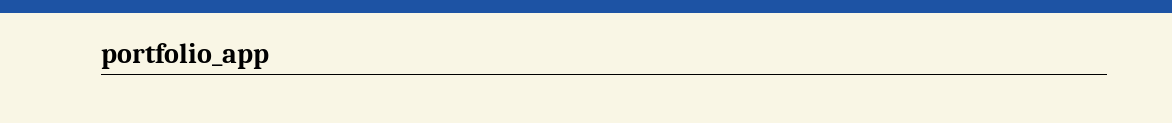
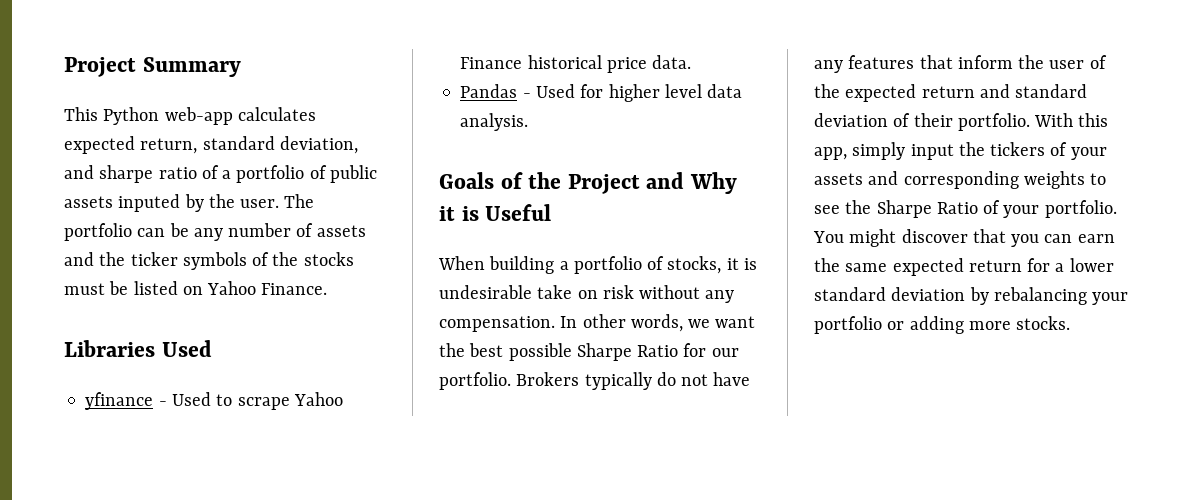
[101,43,269,69] portfolio_app -> [64,57,241,77] [64,107,316,125] [64,136,358,154] [64,165,377,183] [64,194,315,212] [64,223,366,241] [64,252,354,270] [64,281,328,295] [64,340,212,357] [85,392,343,410] [460,55,692,73] [460,84,743,102] [460,113,529,131] [439,172,738,194] [439,204,552,221] [438,256,757,274] [439,285,735,303] [439,314,756,332] [439,343,739,361] [439,372,751,390] [814,55,1107,73] [814,84,1088,102] [814,113,1109,131] [814,142,1107,160] [814,171,1107,189] [814,200,1117,218] [813,229,1115,247] [814,258,1114,276] [814,287,1129,305] [814,316,1071,334] Project Summary // This Python web-app calculates expected return, standard deviation, and sharpe ratio of a portfolio of public assets inputed by the user. The portfolio can be any number of assets and the ticker symbols of the stocks must be listed on Yahoo Finance. // Libraries Used // yfinance - Used to scrape Yahoo Finance historical price data. // Pandas - Used for higher level data analysis. // Goals of the Project and Why it is Useful // When building a portfolio of stocks, it is undesirable take on risk without any compensation. In other words, we want the best possible Sharpe Ratio for our portfolio. Brokers typically do not have any features that inform the user of the expected return and standard deviation of their portfolio. With this app, simply input the tickers of your assets and corresponding weights to see the Sharpe Ratio of your portfolio. You might discover that you can earn the same expected return for a lower standard deviation by rebalancing your portfolio or adding more stocks.

